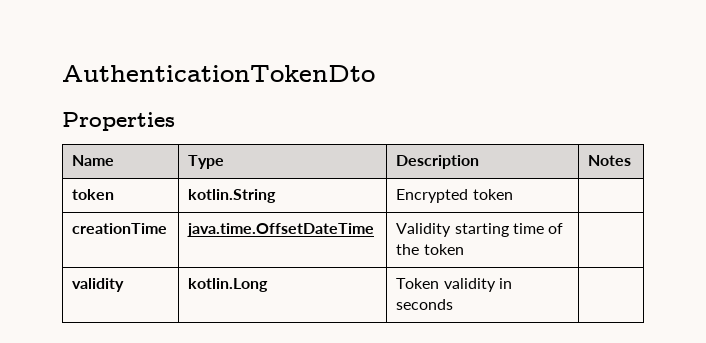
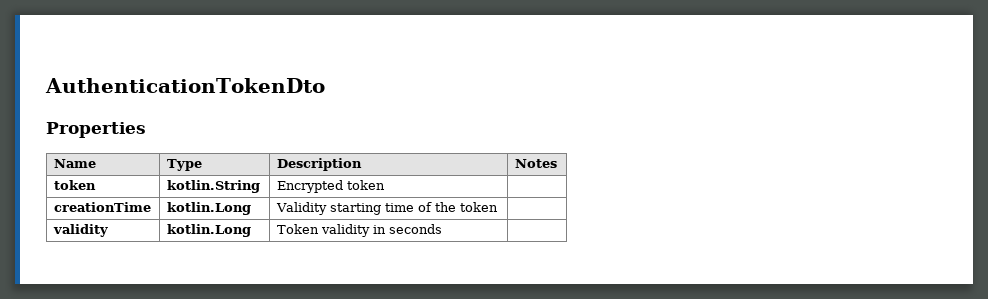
[187,223,375,237] java.time.OffsetDateTime -> [166,202,251,215] kotlin.Long

